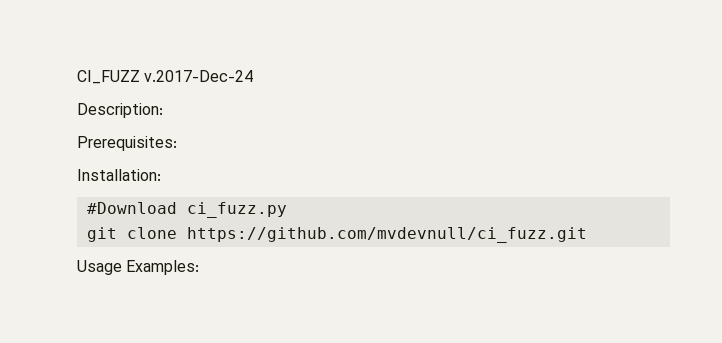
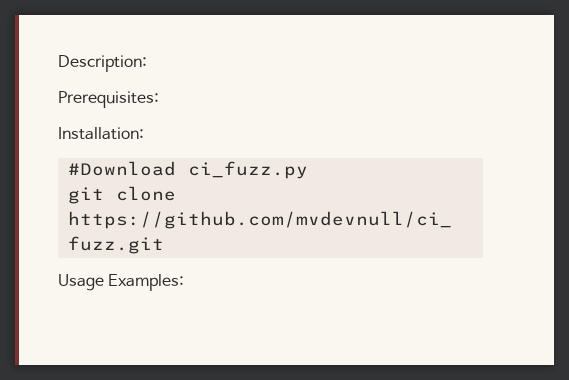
[77,70,254,84] CI_FUZZ v.2017-Dec-24 // -> (58, 63) none

